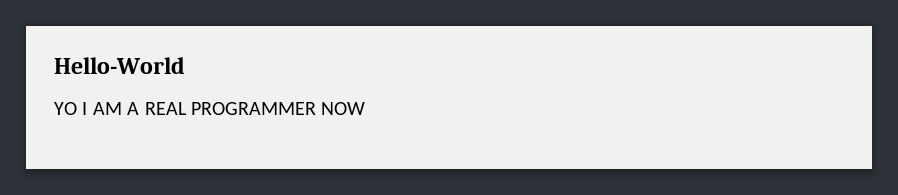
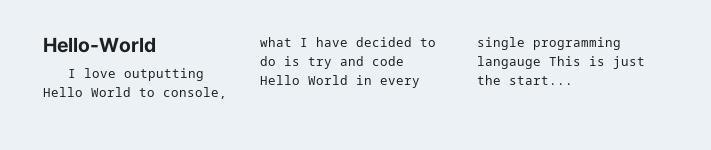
[54,102,366,115] YO I AM A REAL PROGRAMMER NOW -> [68,68,205,81] [43,87,227,99] [260,37,436,47] [260,56,404,69] [260,75,420,88] [477,37,621,50] [477,56,645,69] [477,75,573,85] I love outputting Hello World to console, what I have decided to do is try and code Hello World in every single programming langauge This is just the start...

